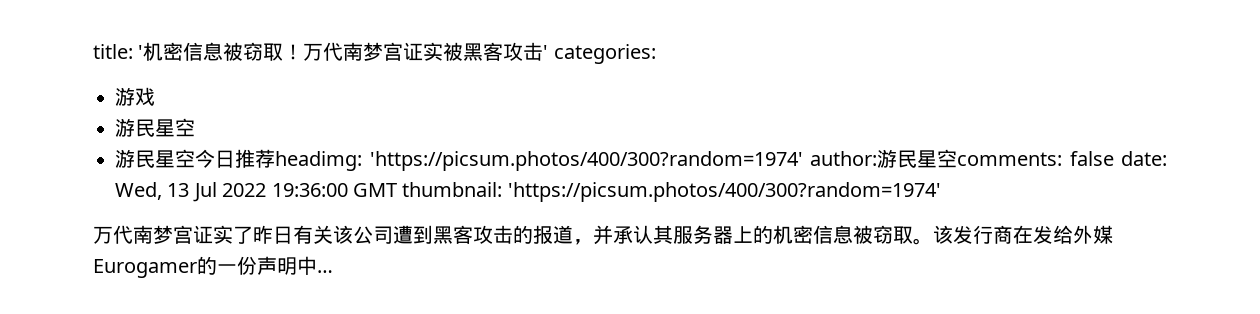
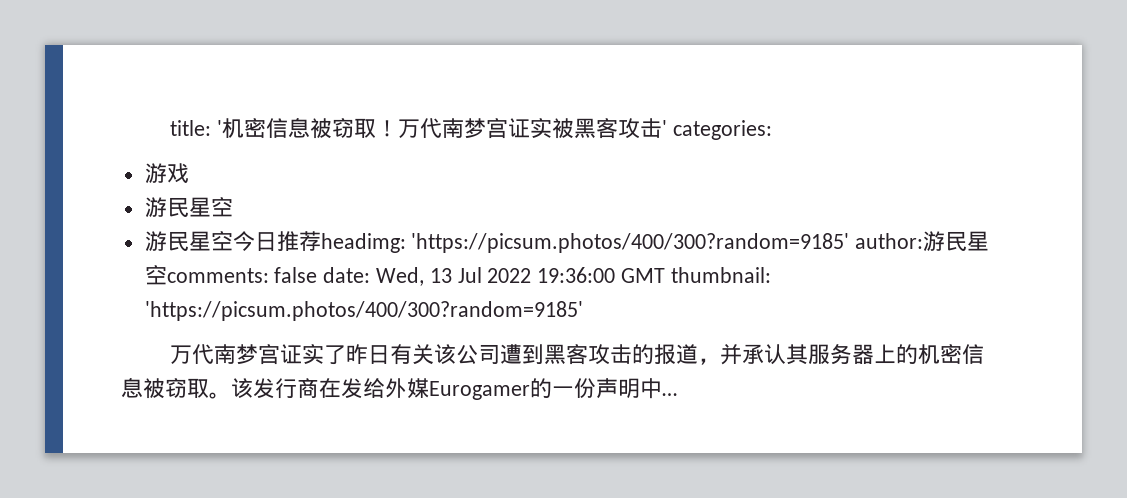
[369,151,803,171] 'https://picsum.photos/400/300?random=1974' -> [411,233,850,253] 'https://picsum.photos/400/300?random=9185'
[507,182,941,202] 'https://picsum.photos/400/300?random=1974' -> [144,301,583,321] 'https://picsum.photos/400/300?random=9185'

